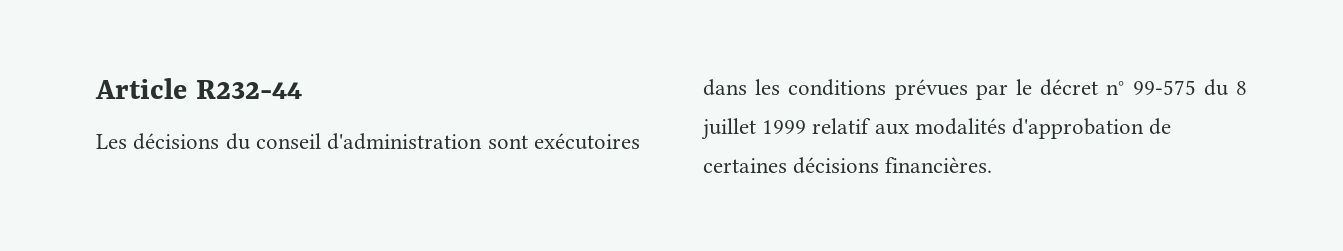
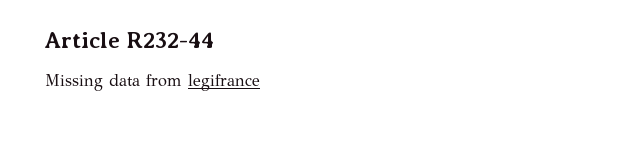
[96,133,640,150] [703,79,1247,100] [701,118,1172,140] [703,157,993,174] Les décisions du conseil d'administration sont exécutoires dans les conditions prévues par le décret n° 99-575 du 8 juillet 1999 relatif aux modalités d'approbation de certaines décisions financières. -> [45,74,260,91] Missing data from legifrance

